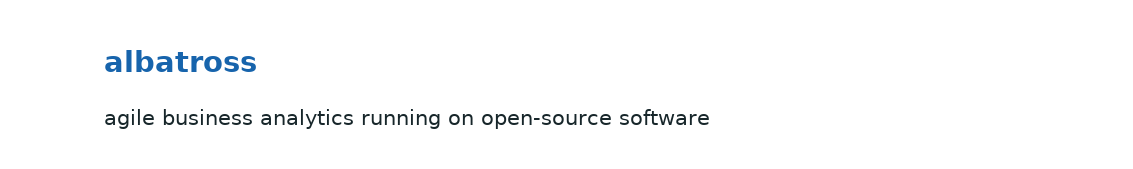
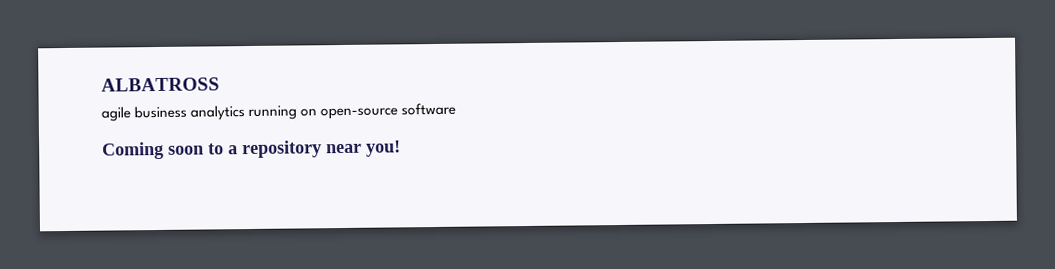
[104,50,257,72] albatross -> [101,77,220,92] ALBATROSS
(710, 117) none -> [102,140,401,160] // Coming soon to a repository near you!

